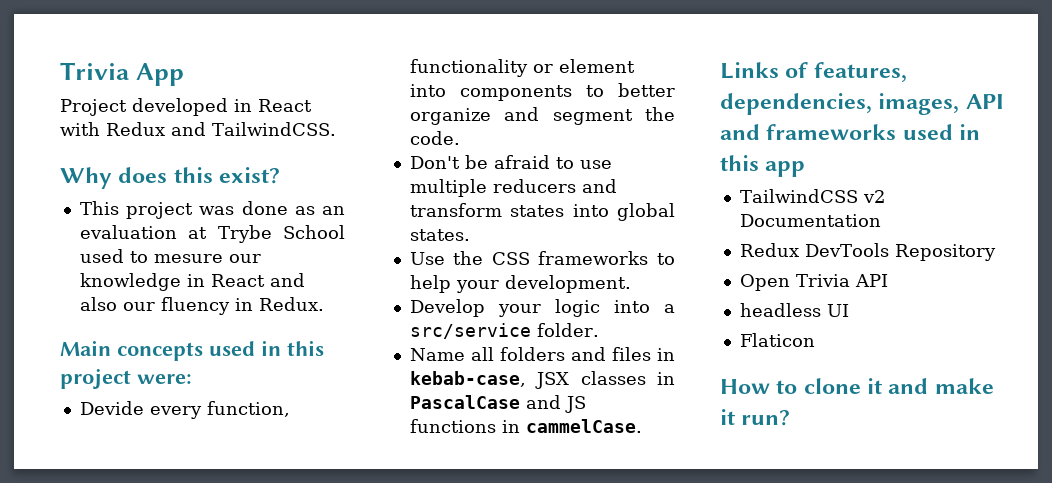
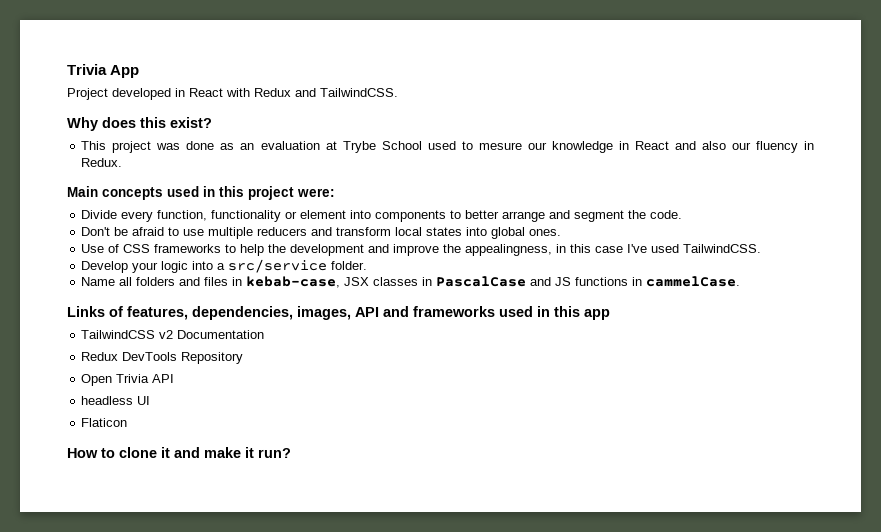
[79,401,144,415] Devide -> [81,210,118,219] Divide
[409,108,491,125] organize -> [502,211,546,222] arrange
(502, 210) none -> [395,227,423,236] local
[409,229,470,241] states. -> [529,229,562,236] ones.
[453,251,484,265] the -> [108,244,120,253] of
[455,275,631,293] your development. -> [268,244,762,256] the development and improve the appealingness, in this case I've used TailwindCSS.

